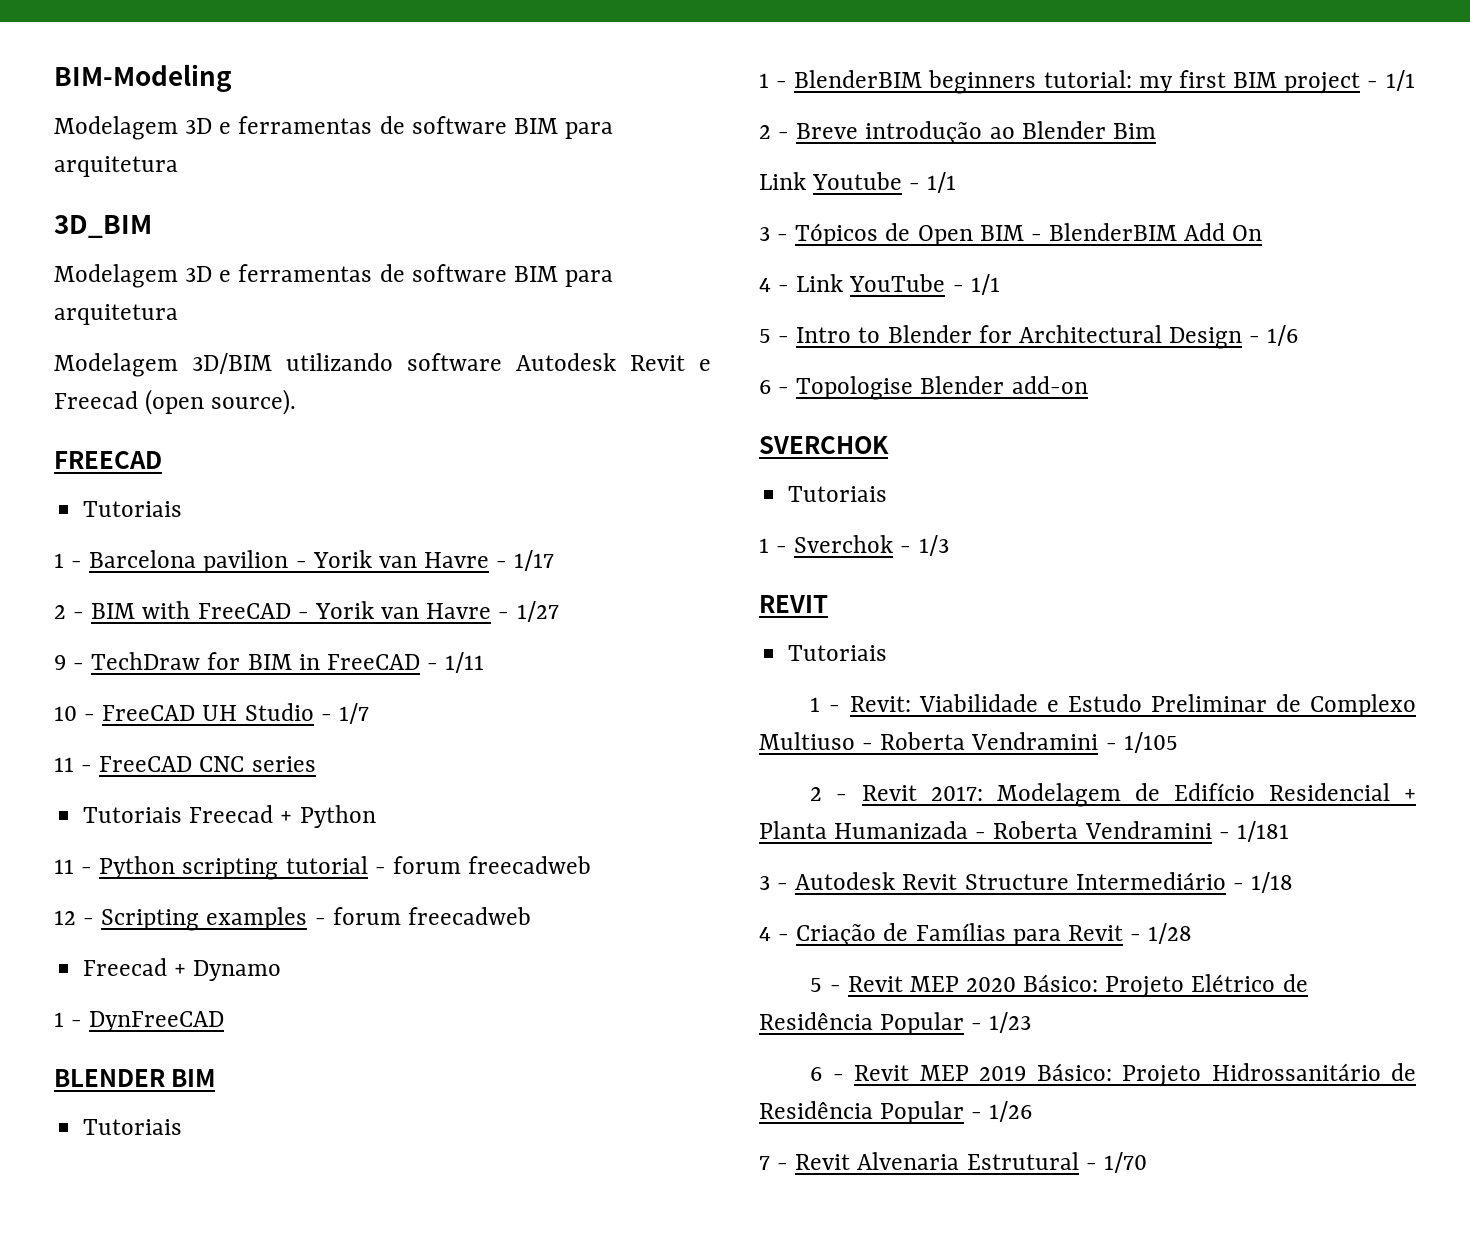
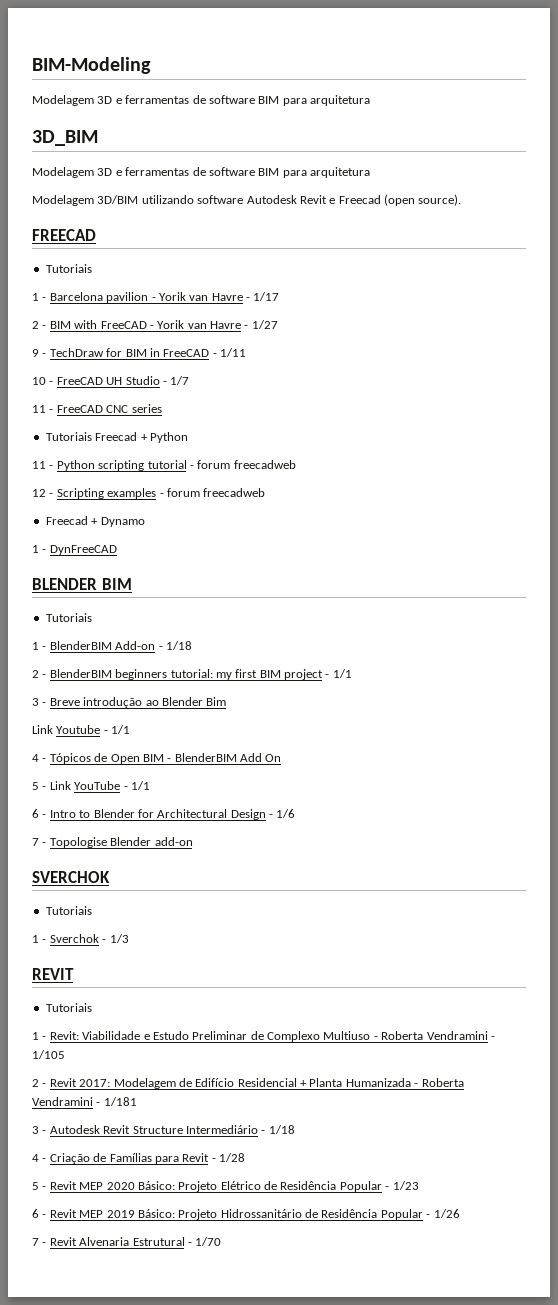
(923, 79) none -> [115,641,192,650] [32,669,112,678] Add-on - 1/18 // 2 - BlenderBIM
[759,125,771,139] 2 -> [32,698,39,706] 3
[759,227,770,241] 3 -> [32,754,39,762] 4
[759,278,771,292] 4 -> [32,782,39,790] 5
[759,329,771,343] 5 -> [32,809,39,818] 6
[759,380,771,394] 6 -> [32,838,39,846] 7

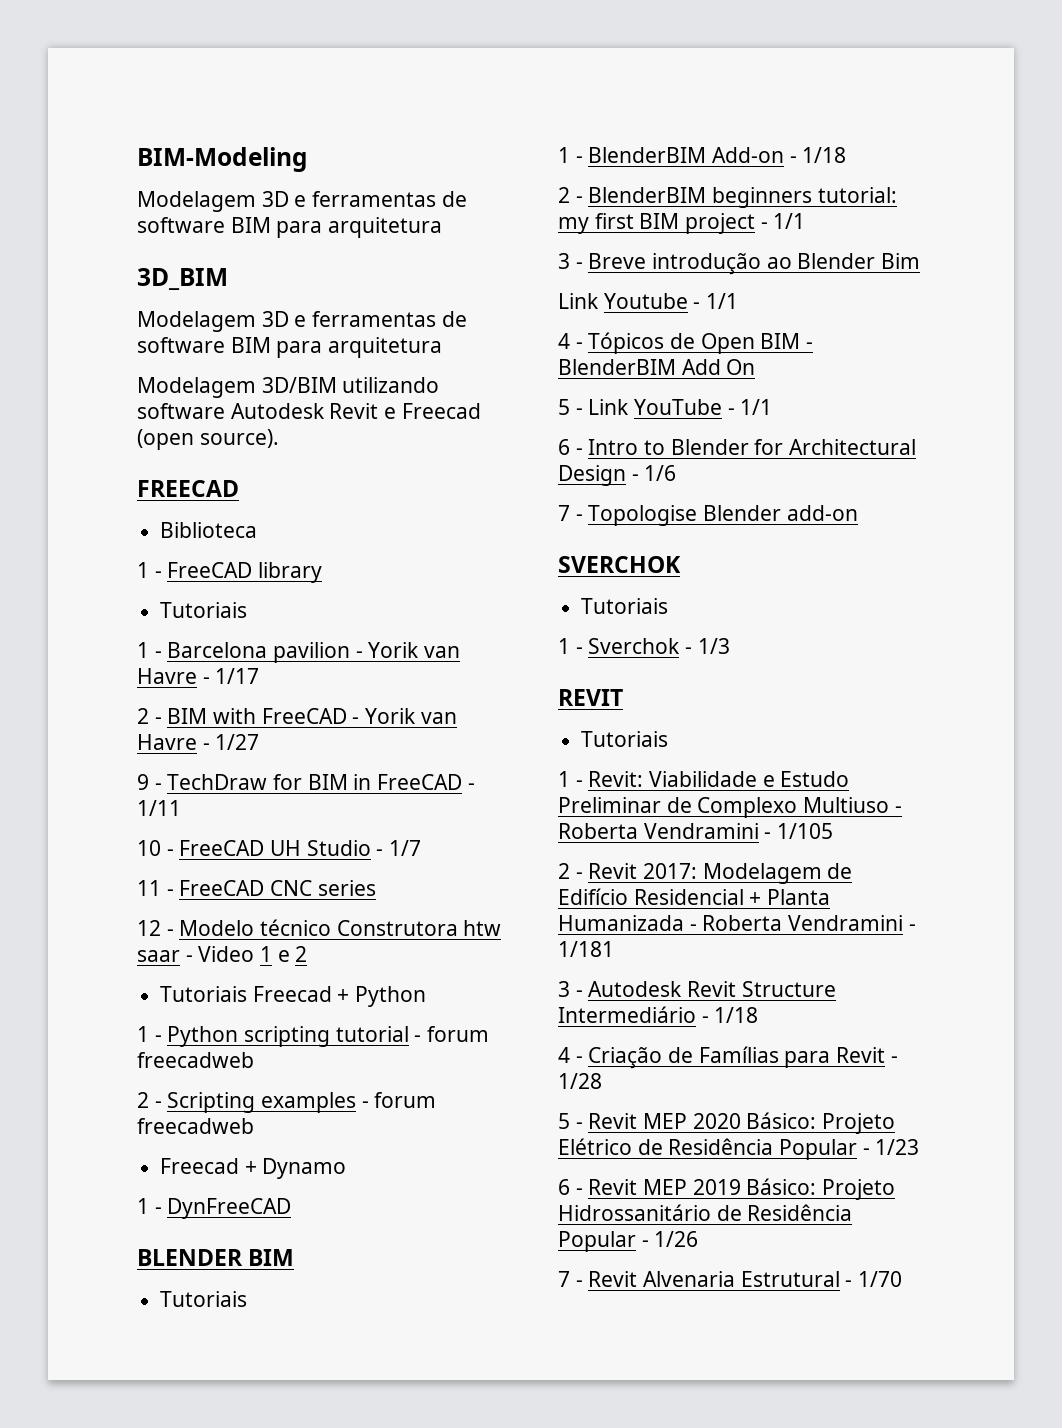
(96, 235) none -> [160,522,258,538] [137,562,323,583] // Biblioteca // 1 - FreeCAD library
(162, 408) none -> [137,919,502,936] [137,946,308,962] // 12 - Modelo técnico Construtora htw saar - Video 1 e 2
[32,461,46,469] 11 -> [137,1026,149,1042] 1
[32,489,46,497] 12 -> [137,1092,149,1108] 2

